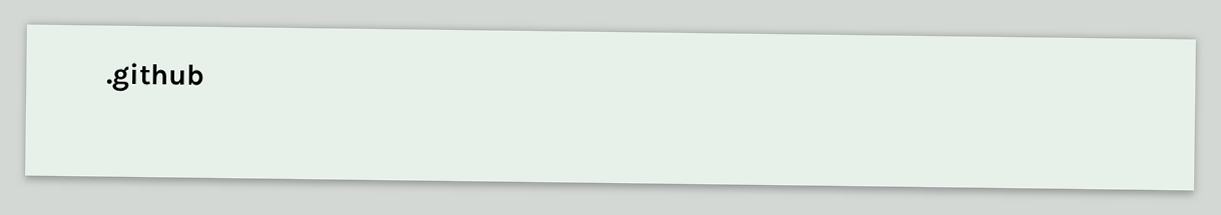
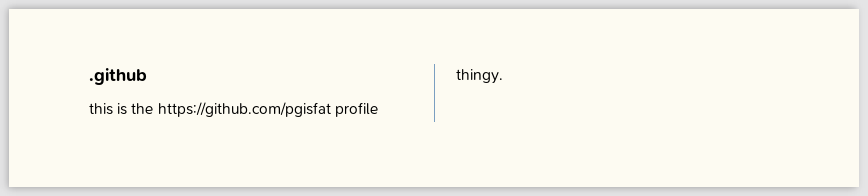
(205, 77) none -> [89,102,378,117] [456,69,503,84] // this is the https://github.com/pgisfat profile thingy.

